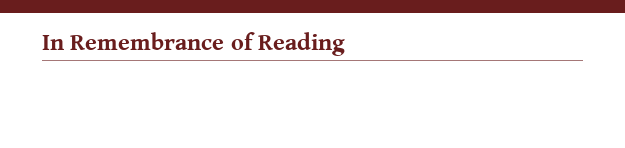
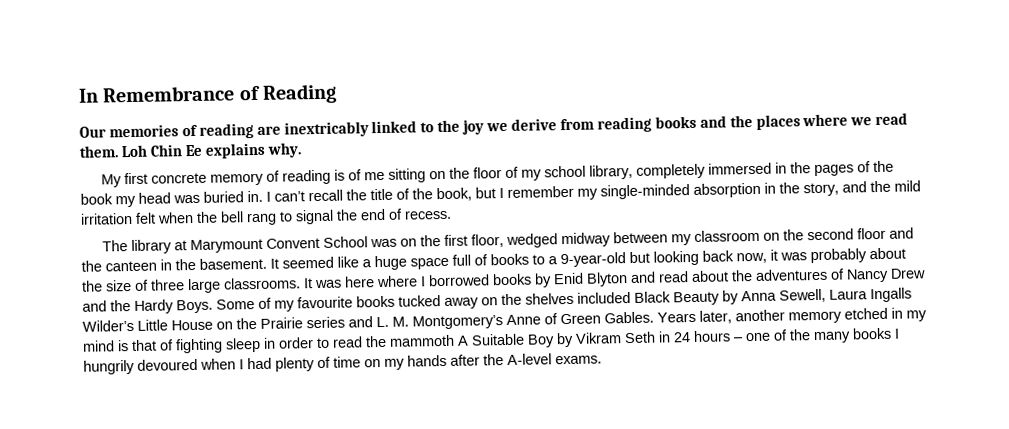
(346, 44) none -> [79,112,909,139] [79,142,302,159] [100,160,894,188] [80,180,921,208] [80,208,452,226] [101,227,914,255] [81,247,906,272] [82,268,926,294] [82,287,912,314] [82,307,927,332] [82,327,900,354] [83,353,602,375] // Our memories of reading are inextricably linked to the joy we derive from reading books and the places where we read them. Loh Chin Ee explains why. // My first concrete memory of reading is of me sitting on the floor of my school library, completely immersed in the pages of the book my head was buried in. I can’t recall the title of the book, but I remember my single-minded absorption in the story, and the mild irritation felt when the bell rang to signal the end of recess. // The library at Marymount Convent School was on the first floor, wedged midway between my classroom on the second floor and the canteen in the basement. It seemed like a huge space full of books to a 9-year-old but looking back now, it was probably about the size of three large classrooms. It was here where I borrowed books by Enid Blyton and read about the adventures of Nancy Drew and the Hardy Boys. Some of my favourite books tucked away on the shelves included Black Beauty by Anna Sewell, Laura Ingalls Wilder’s Little House on the Prairie series and L. M. Montgomery’s Anne of Green Gables. Years later, another memory etched in my mind is that of fighting sleep in order to read the mammoth A Suitable Boy by Vikram Seth in 24 hours – one of the many books I hungrily devoured when I had plenty of time on my hands after the A-level exams.

